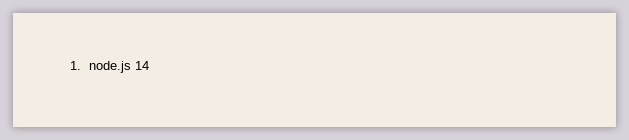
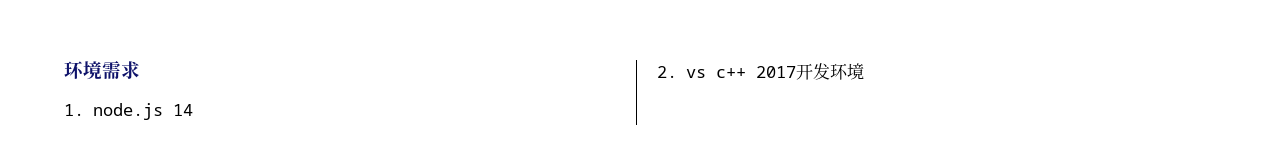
(70, 65) none -> [64,61,140,80] 环境需求 //
(149, 65) none -> [657,63,864,80] // 2. vs c++ 2017开发环境

